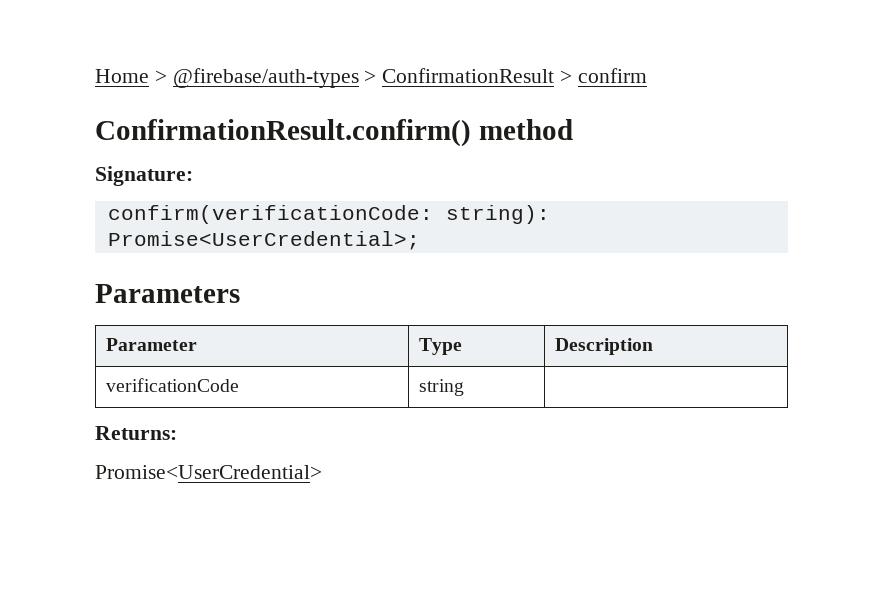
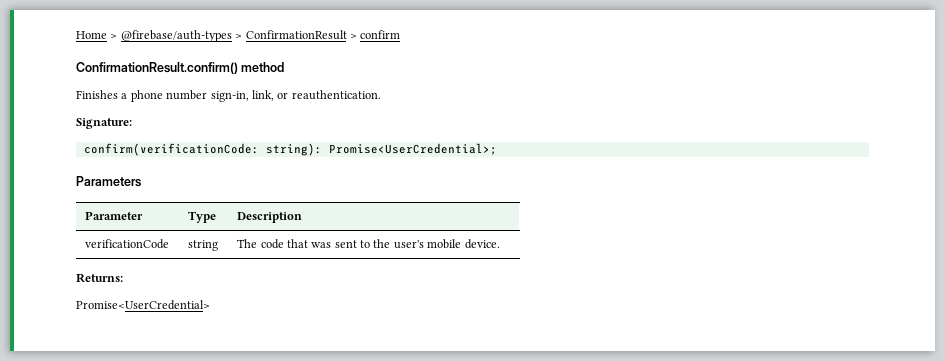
(573, 129) none -> [76,90,381,102] // Finishes a phone number sign-in, link, or reauthentication.
(464, 387) none -> [237,239,500,249] The code that was sent to the user's mobile device.

